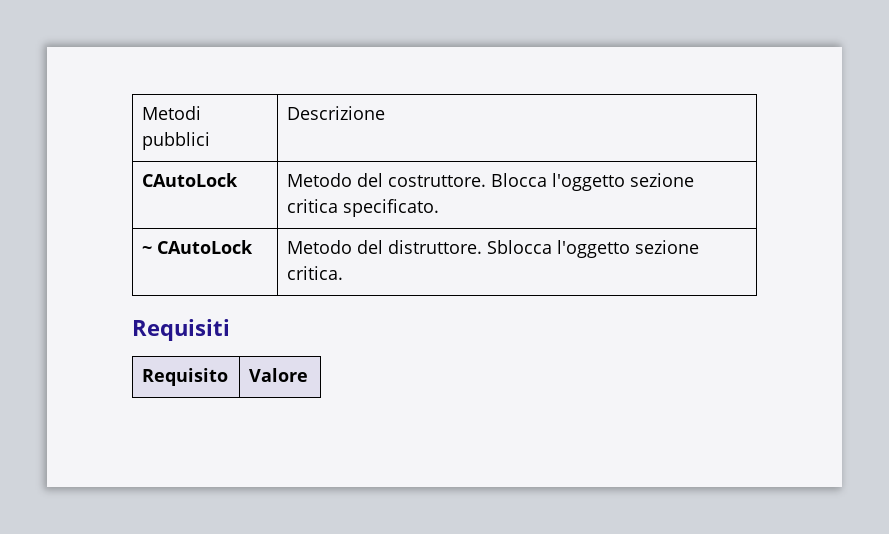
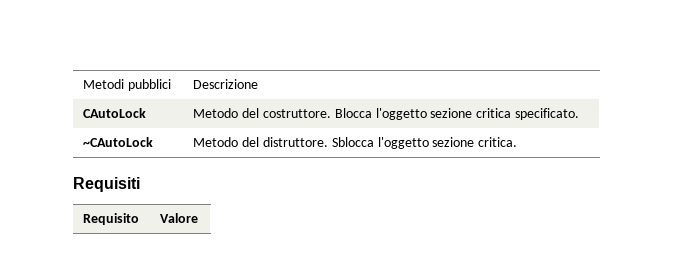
[142,240,254,254] ~ CAutoLock -> [83,137,154,147] ~CAutoLock

